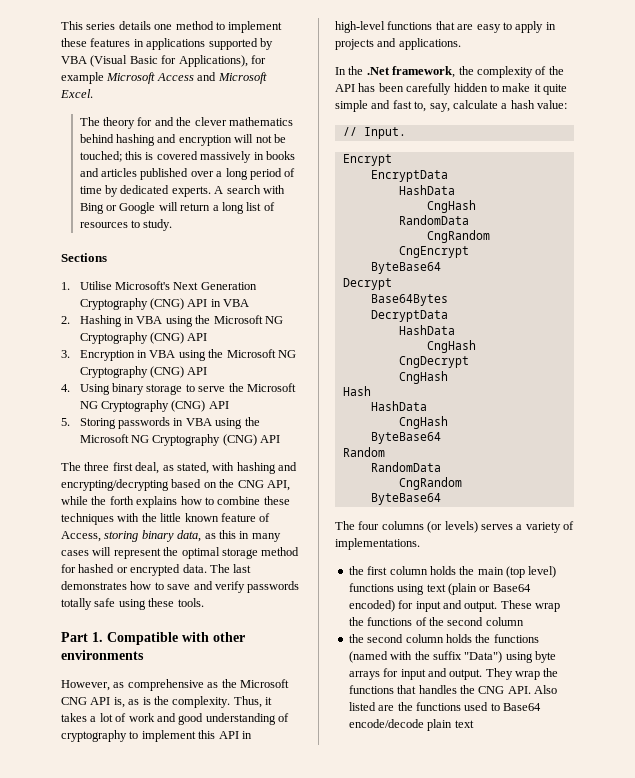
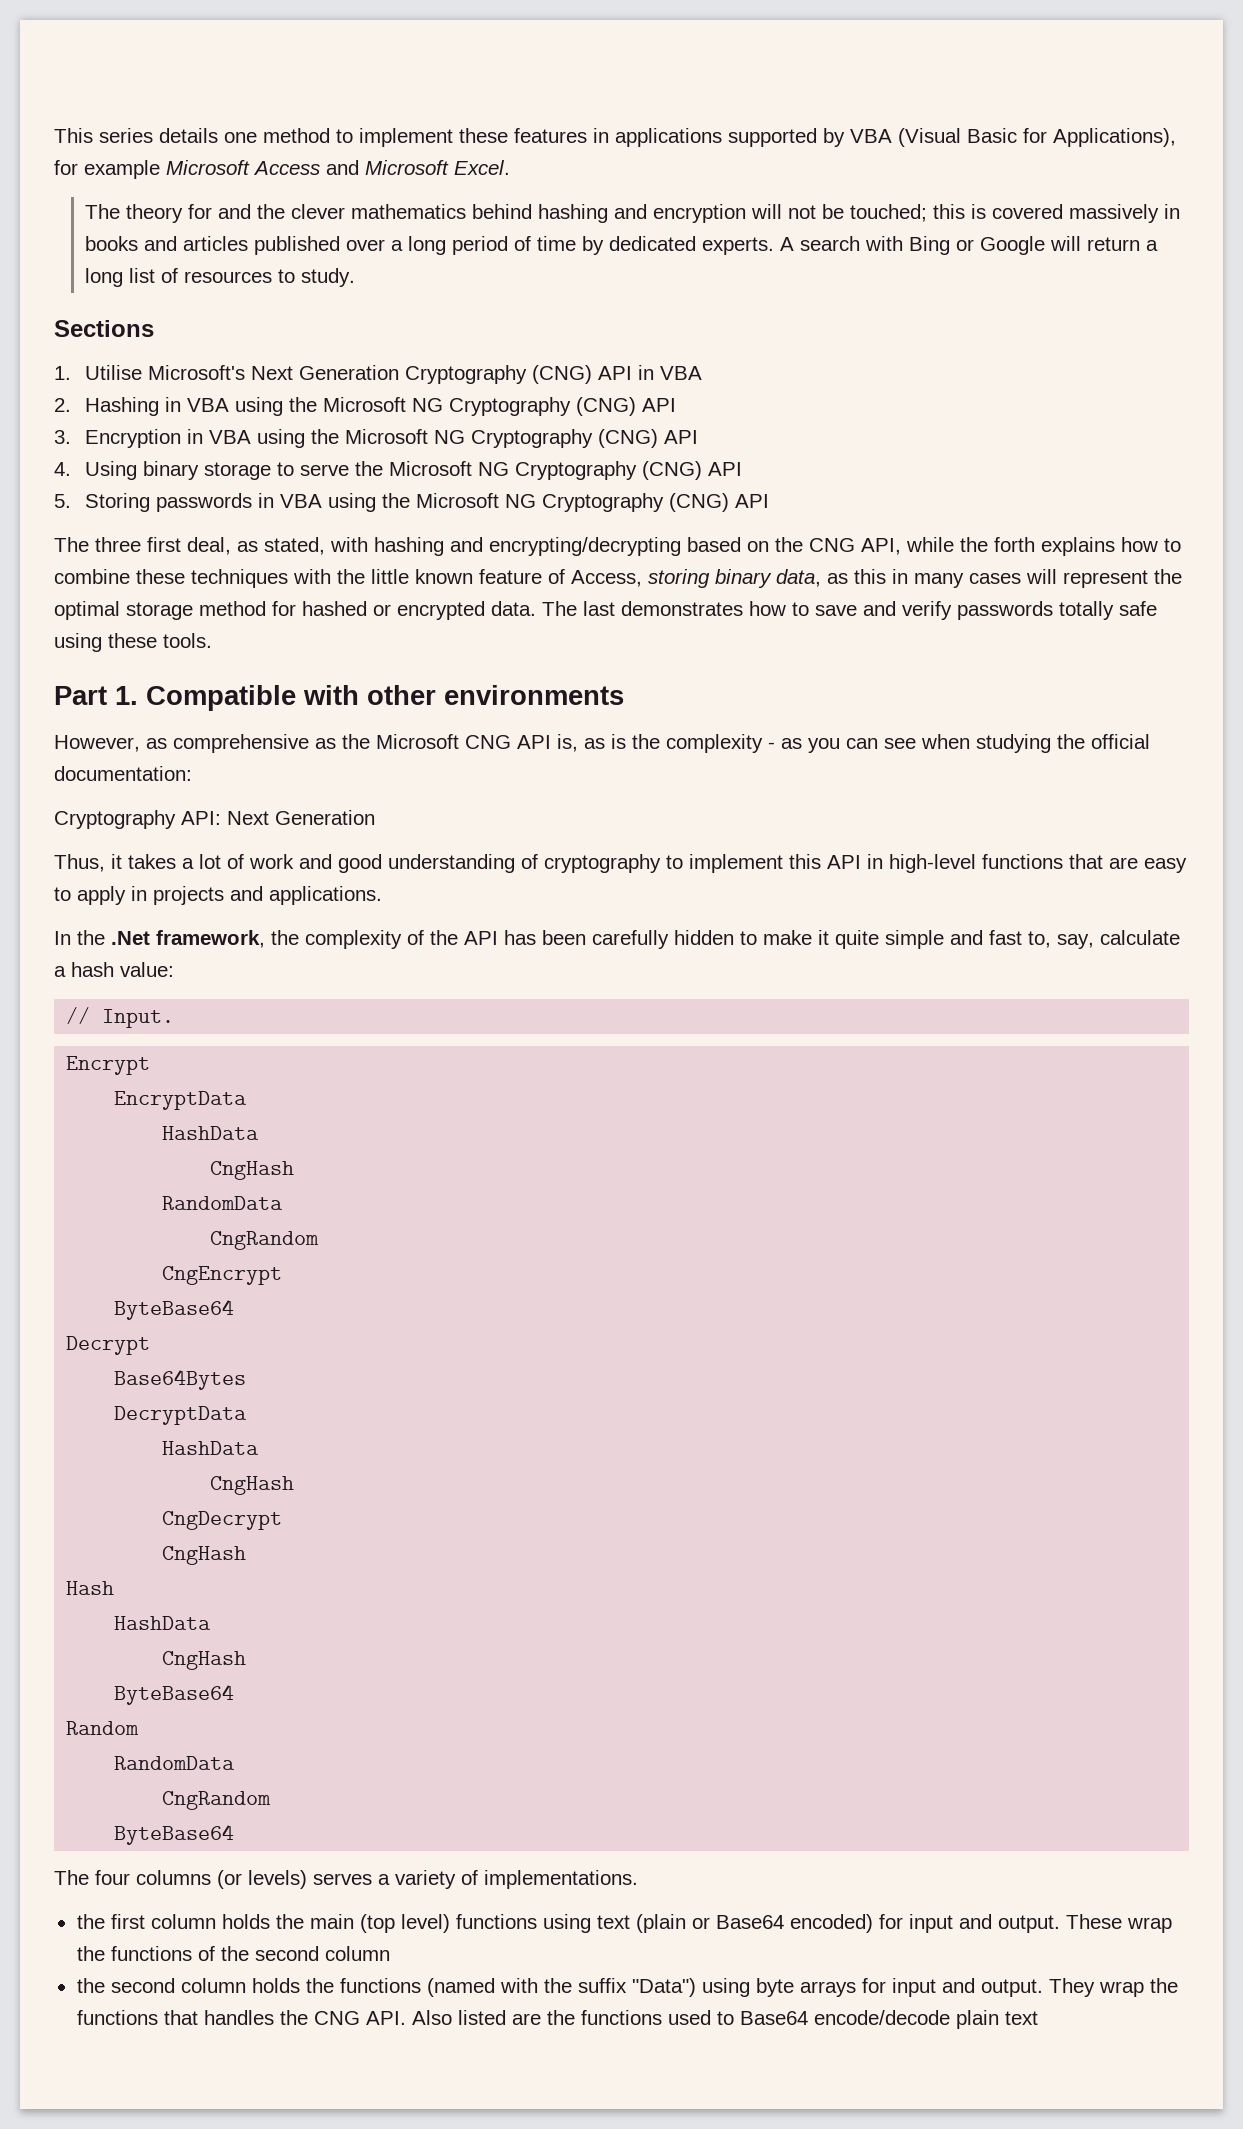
[172,696,231,708] complexity. -> [666,734,1150,753] [54,766,192,781] [54,810,375,829] complexity - as you can see when studying the official documentation: // Cryptography API: Next Generation //

